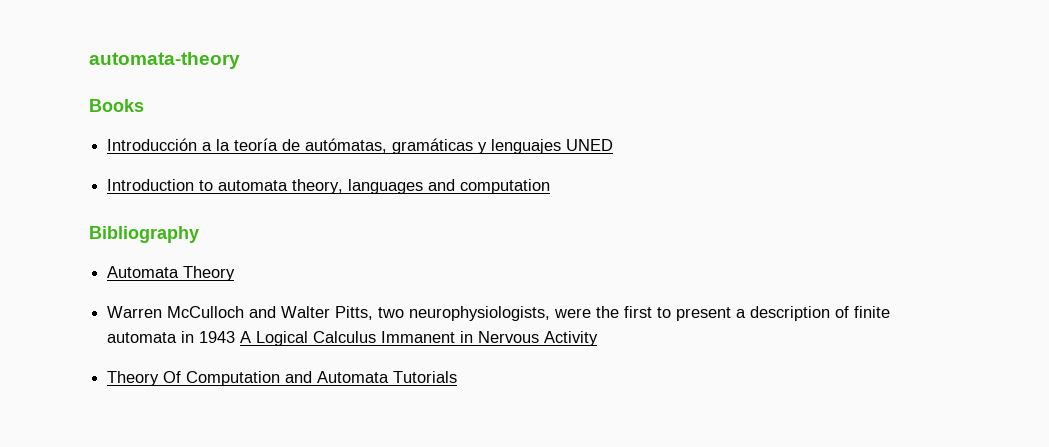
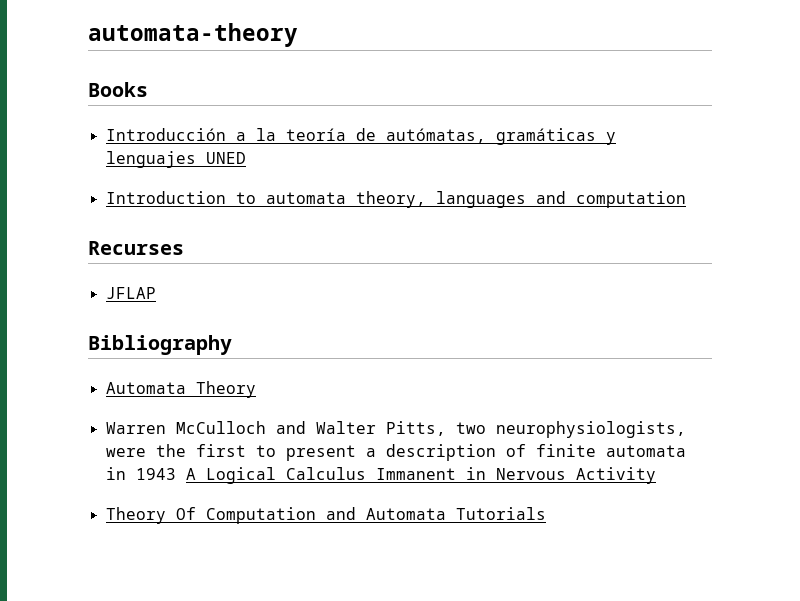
(551, 186) none -> [88,241,184,255] [105,287,156,299] // Recurses // JFLAP

